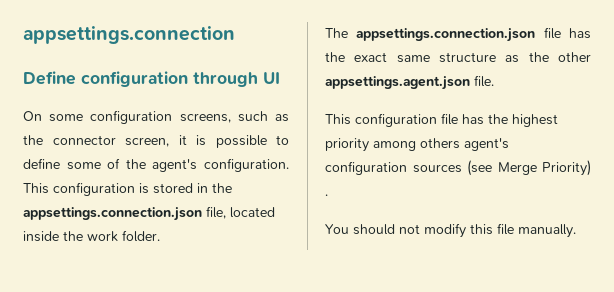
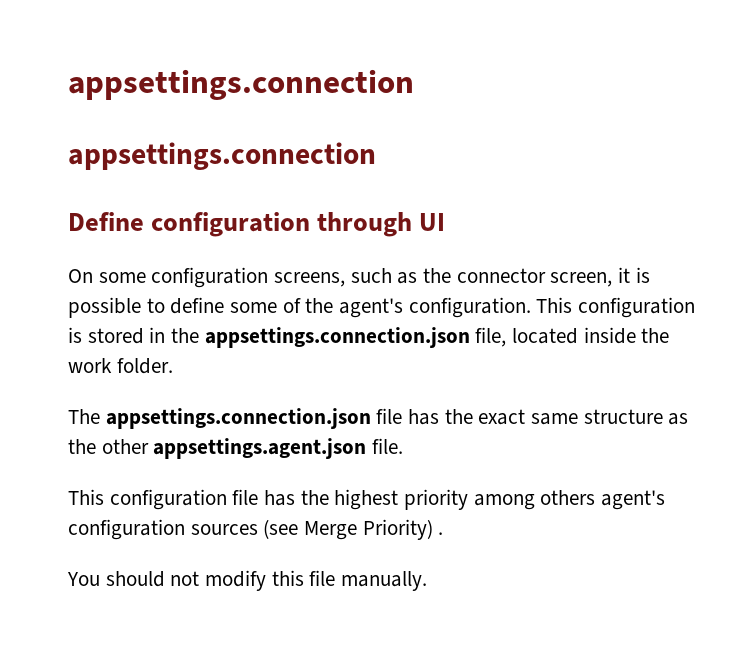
[23,26,235,44] appsettings.connection -> [68,69,414,100] [68,142,376,170] appsettings.connection // appsettings.connection

